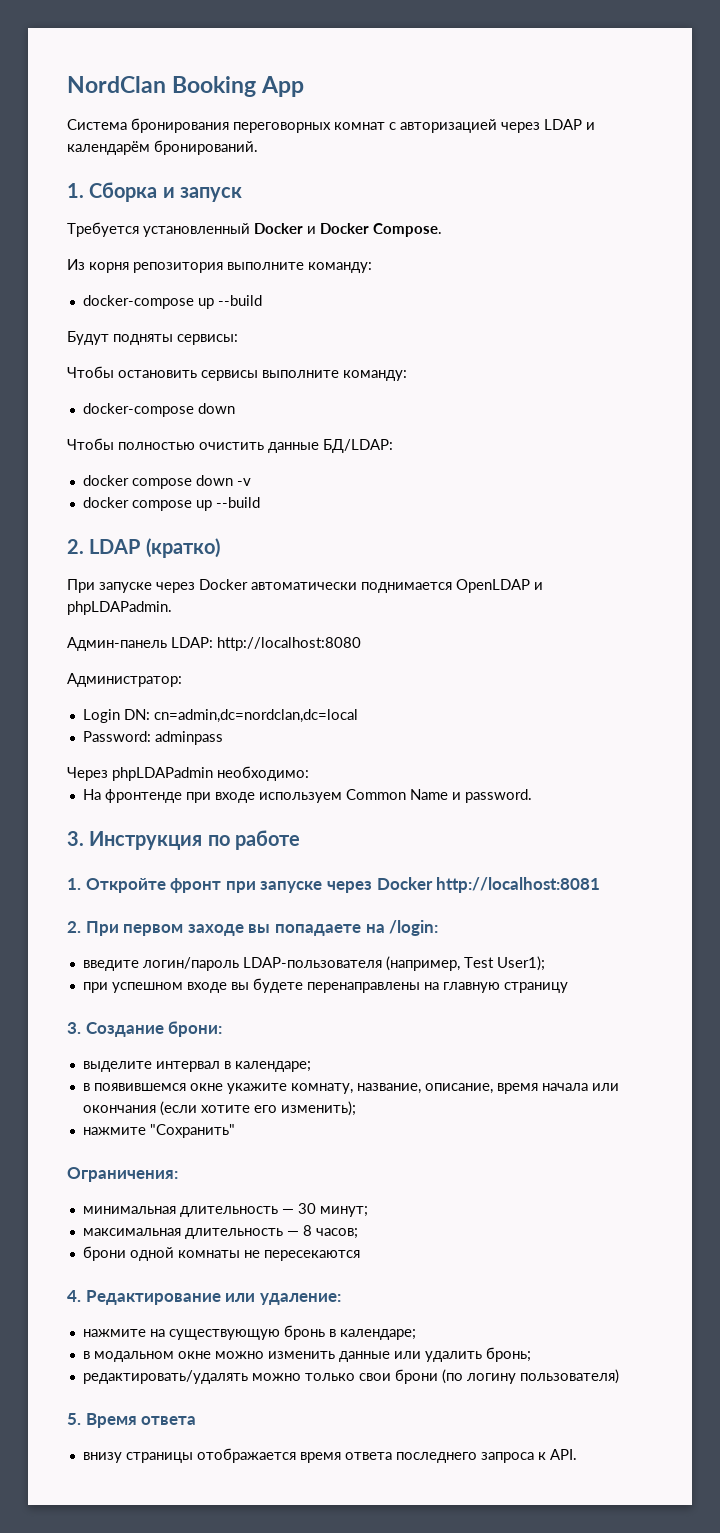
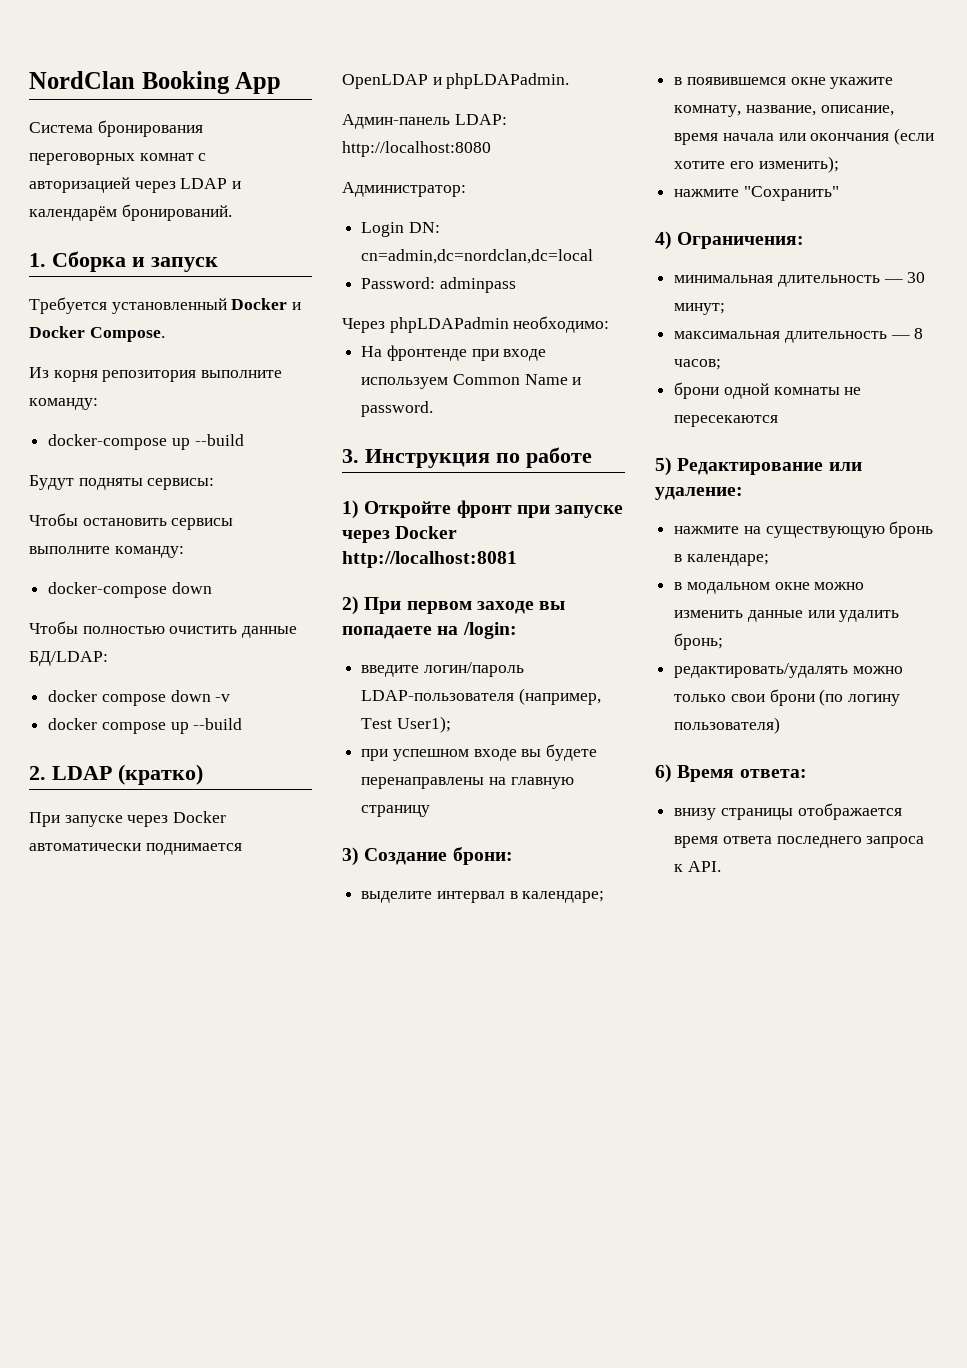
[67,878,81,890] 1. -> [342,500,359,519] 1)
[67,921,81,933] 2. -> [342,596,359,615] 2)
[67,1022,81,1034] 3. -> [342,847,359,866] 3)
(235, 1131) none -> [655,231,672,250] 4)
[67,1290,81,1302] 4. -> [655,457,672,476] 5)
[67,1413,197,1428] 5. Время ответа -> [655,764,807,783] 6) Время ответа:

